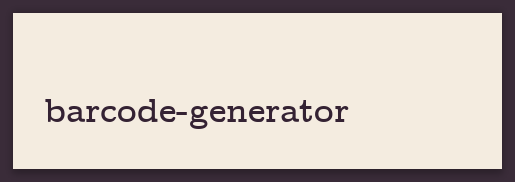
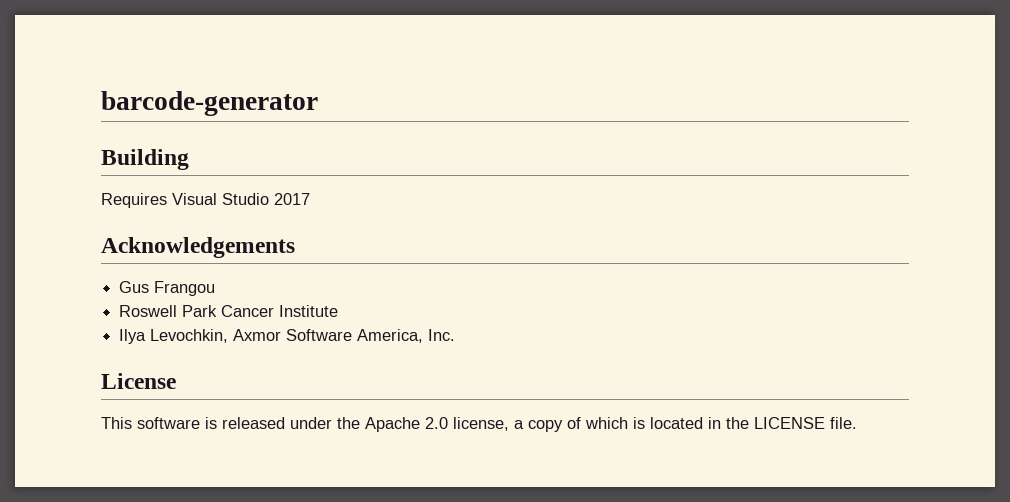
(349, 114) none -> [101,149,189,170] [101,193,310,208] [101,237,295,258] [119,281,216,296] [119,305,339,317] [119,329,456,344] [101,373,176,389] [101,417,857,432] // Building // Requires Visual Studio 2017 // Acknowledgements // Gus Frangou // Roswell Park Cancer Institute // Ilya Levochkin, Axmor Software America, Inc. // License // This software is released under the Apache 2.0 license, a copy of which is located in the LICENSE file.

